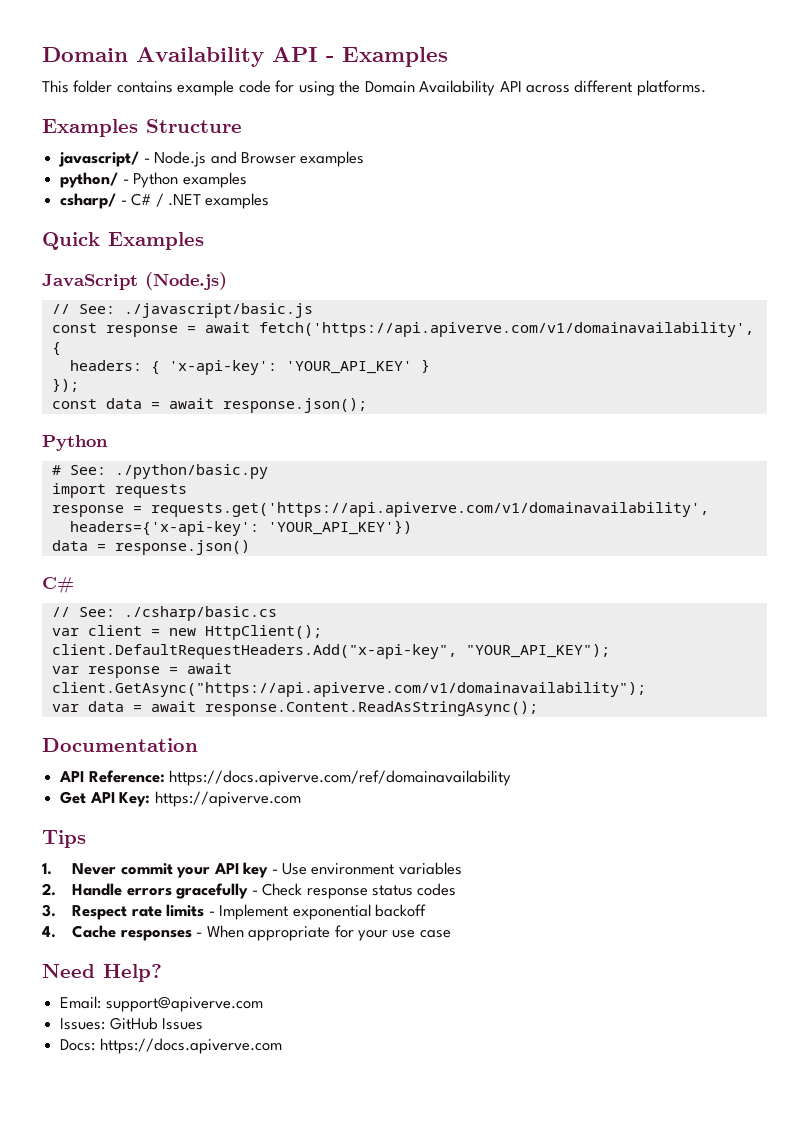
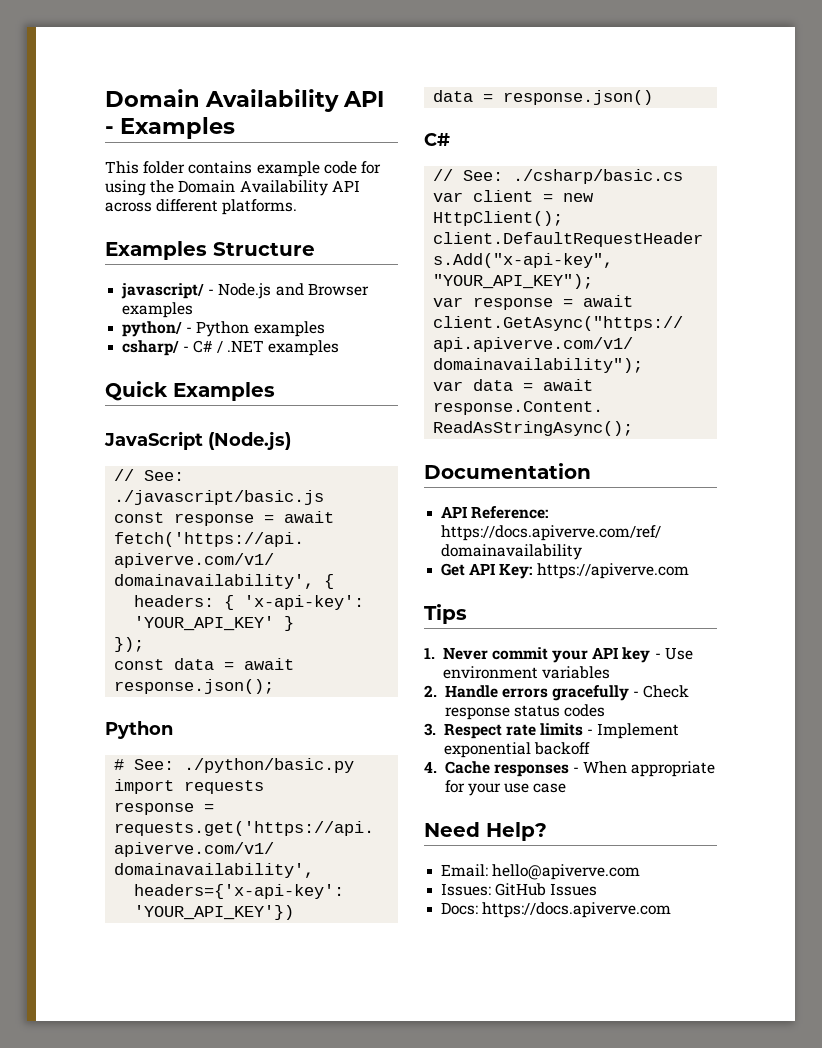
[105,996,263,1012] support@apiverve.com -> [492,864,641,880] hello@apiverve.com

